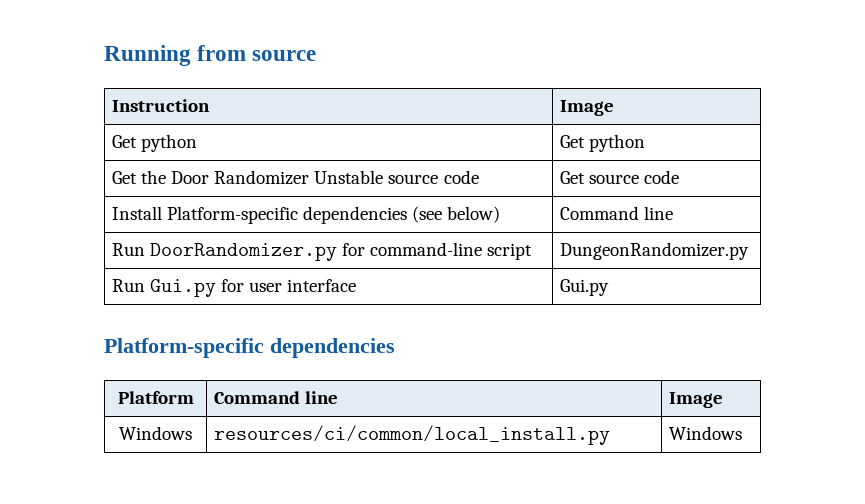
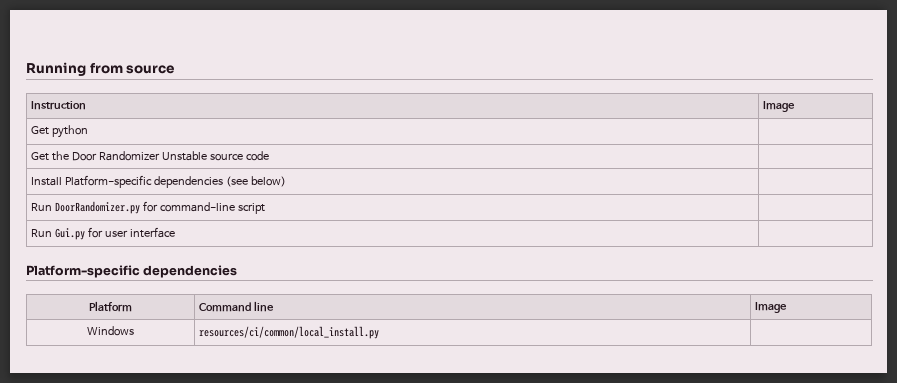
[559,134,645,152] Get python -> (88, 131) none
[559,170,680,184] Get source code -> (269, 156) none
[559,206,673,220] Command line -> (286, 181) none
[559,242,749,260] DungeonRandomizer.py -> (265, 208) none
[559,279,609,296] Gui.py -> (175, 232) none
[668,426,742,440] Windows -> (379, 332) none

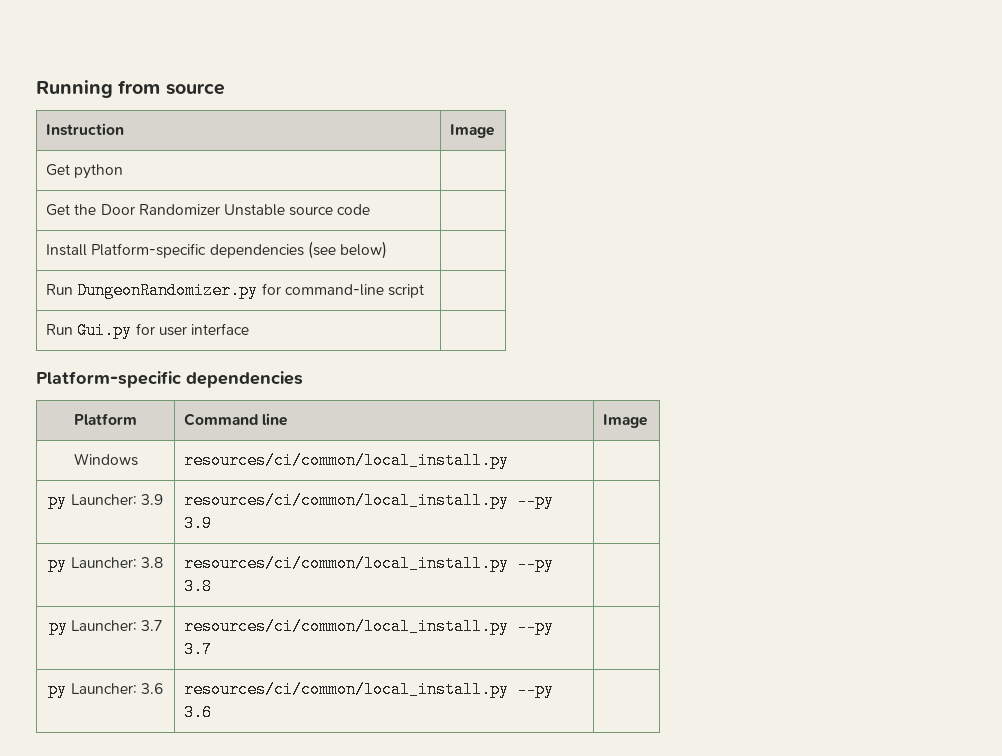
[54,201,140,214] DoorRandomizer.py -> [77,282,259,299] DungeonRandomizer.py
(379, 332) none -> [48,492,163,509] [184,492,555,509] [184,515,213,532] [48,555,163,572] [184,555,555,572] [184,578,213,595] [48,618,163,635] [184,618,555,635] [184,641,213,658] [48,681,163,698] [184,681,555,698] [184,704,213,721] // py Launcher: 3.9 | resources/ci/common/local_install.py --py 3.9 | // py Launcher: 3.8 | resources/ci/common/local_install.py --py 3.8 | // py Launcher: 3.7 | resources/ci/common/local_install.py --py 3.7 | // py Launcher: 3.6 | resources/ci/common/local_install.py --py 3.6 |

